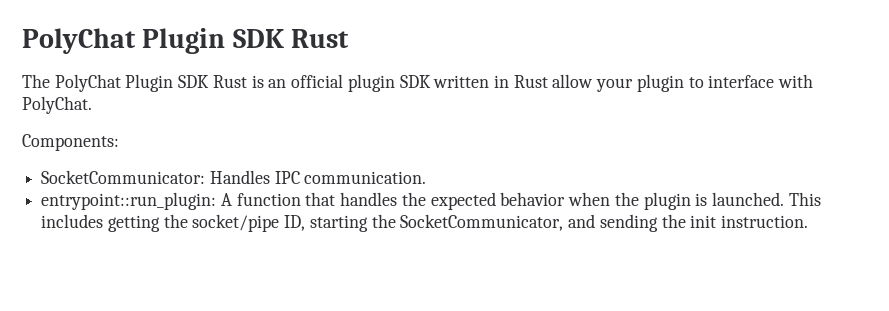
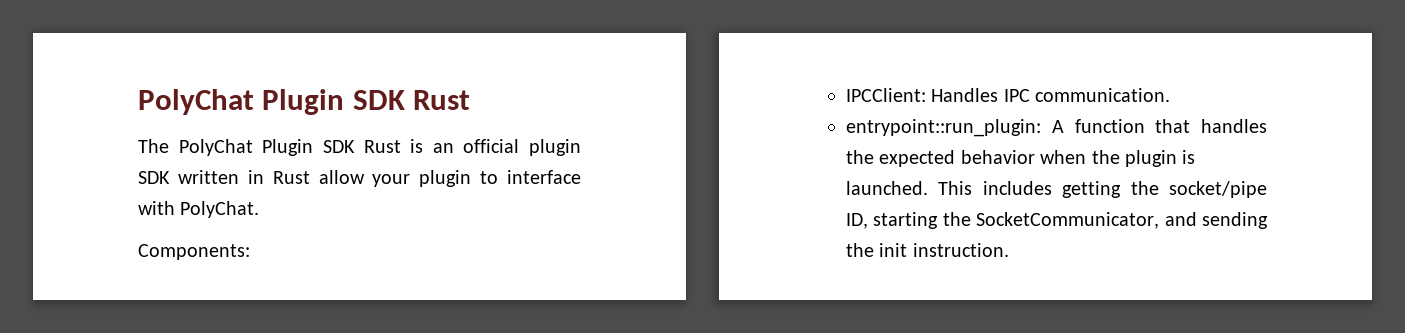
[41,170,206,184] SocketCommunicator: -> [846,88,926,102] IPCClient:

